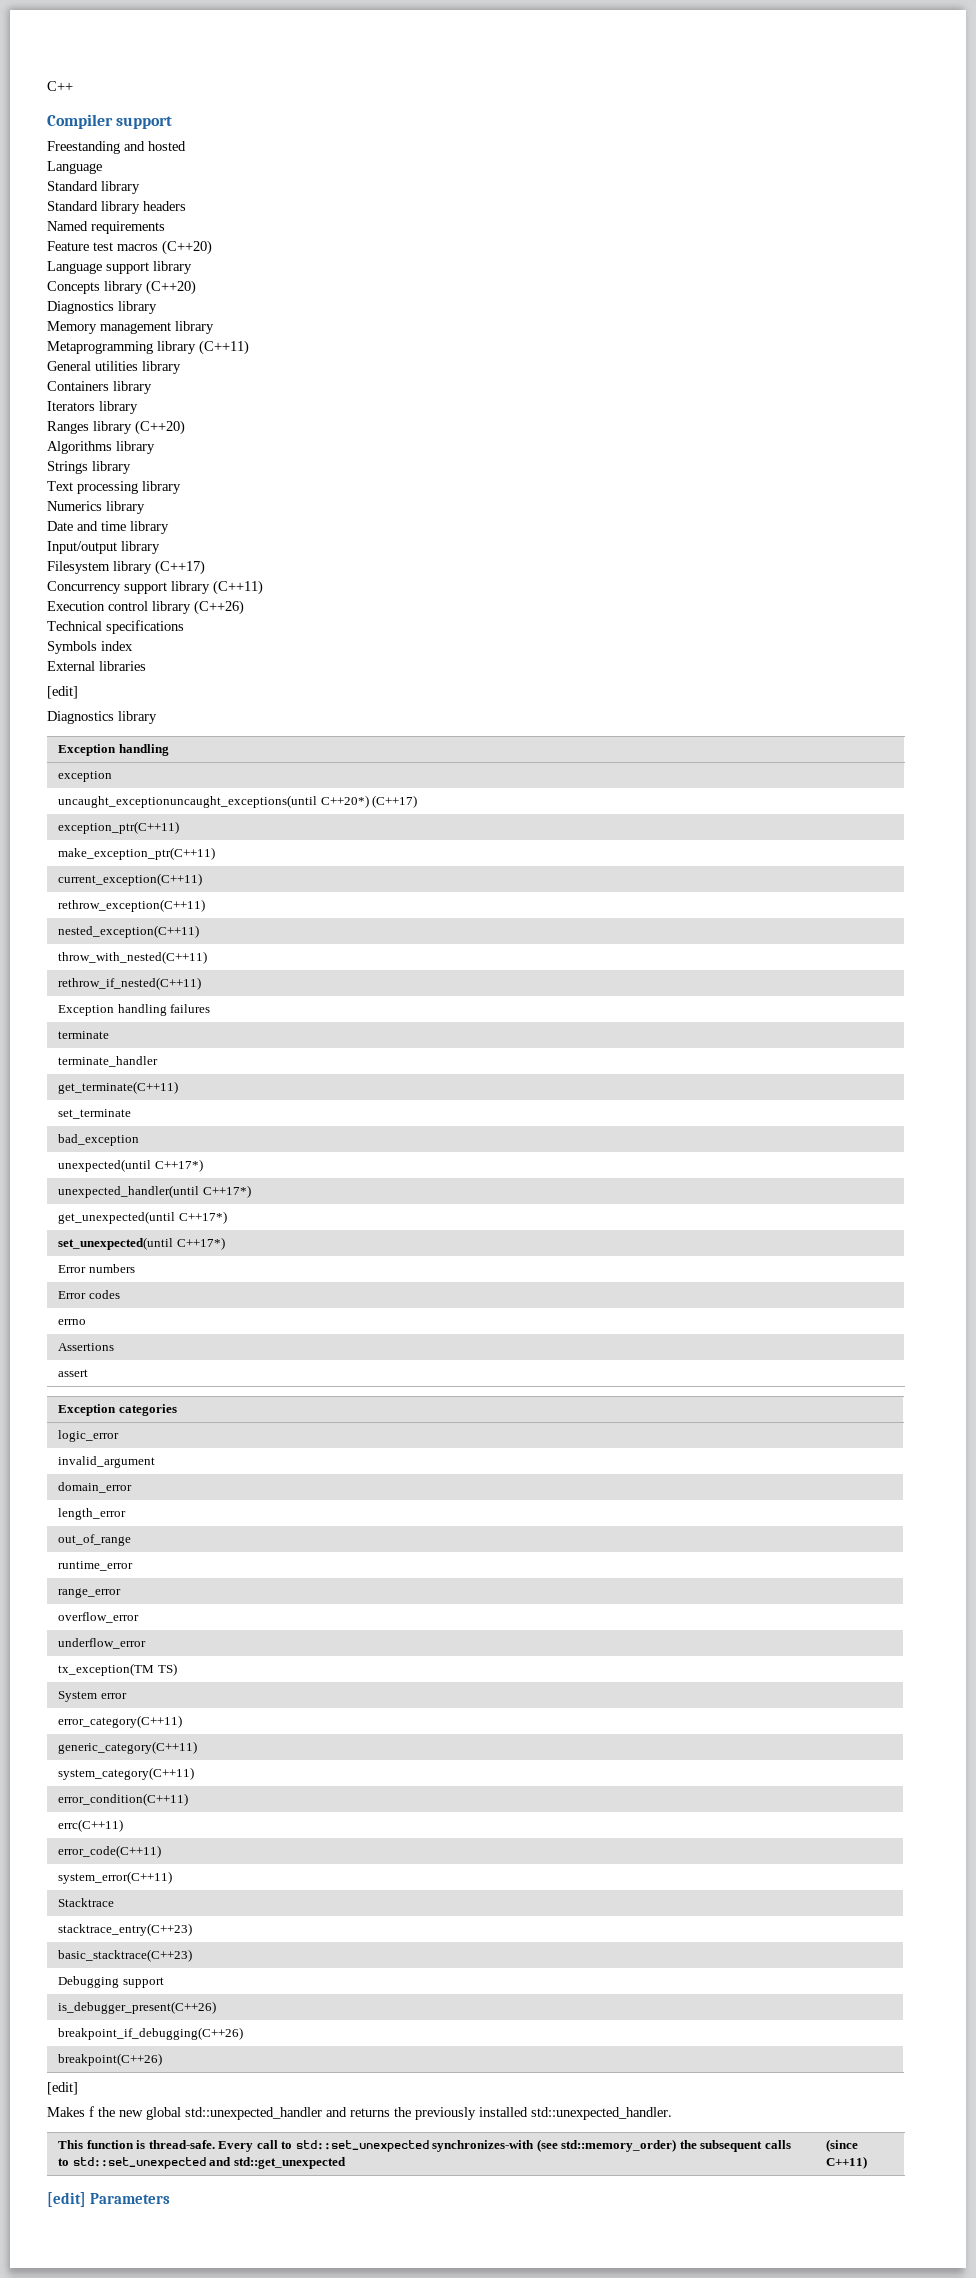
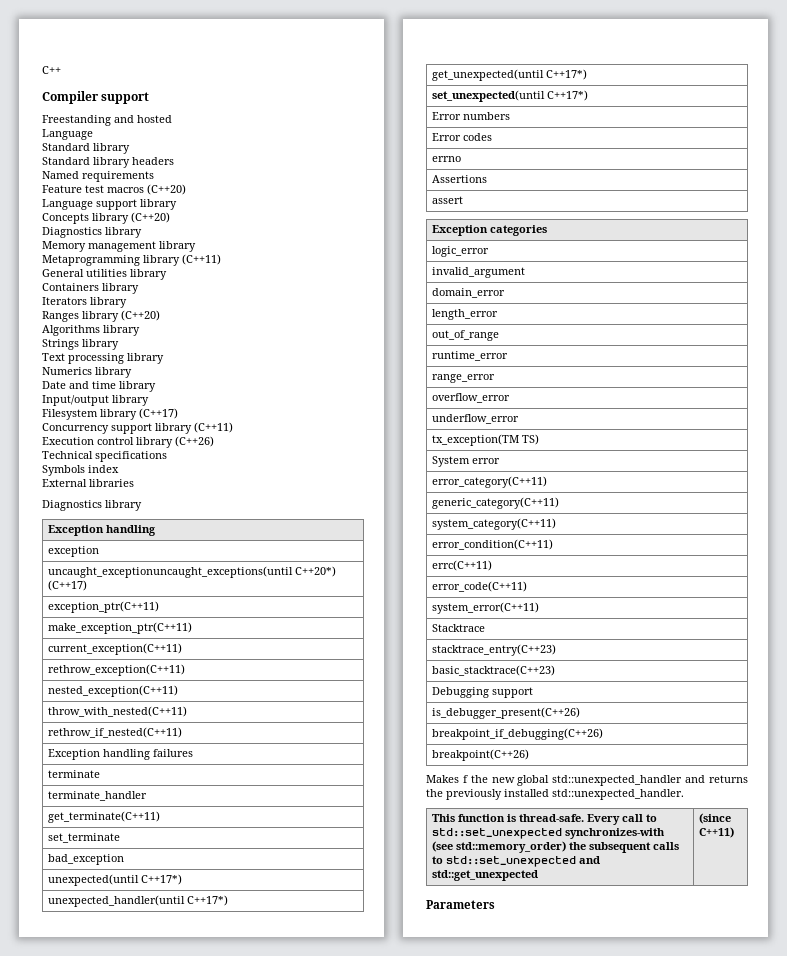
[47,686,78,699] // [edit] -> (134, 483) none
[47,2082,78,2095] // [edit] -> (530, 755) none
[47,2192,86,2207] [edit] -> (735, 832) none

